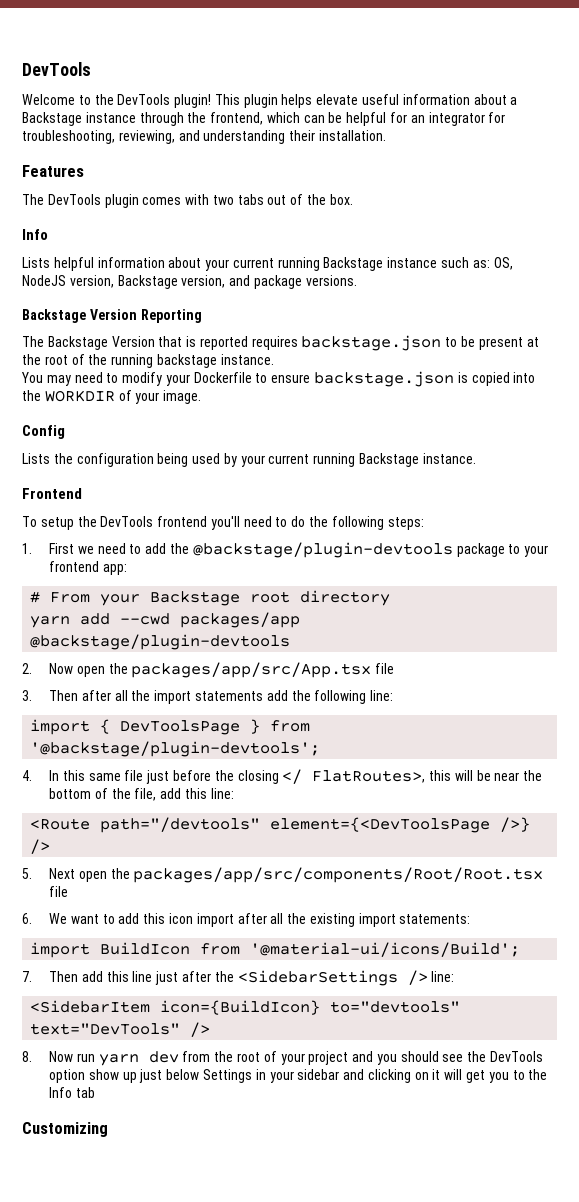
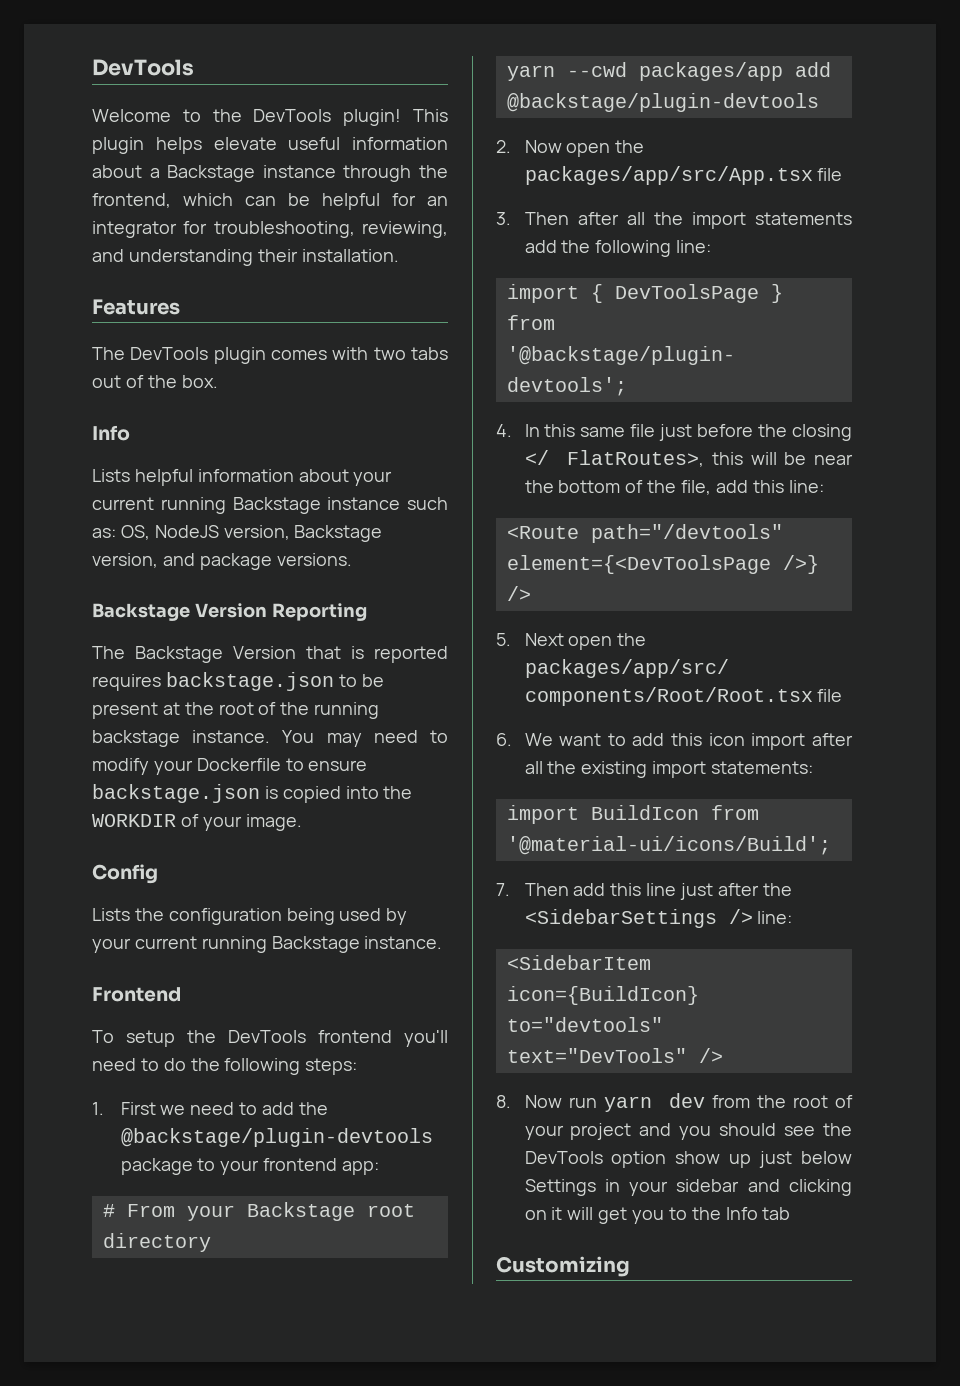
(274, 359) // -> (271, 736) none
[80,613,111,625] add -> (555, 73) none
(301, 620) none -> [794,62,831,77] add

